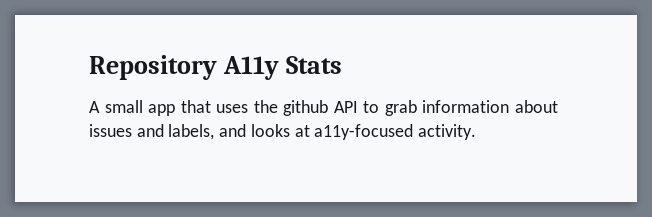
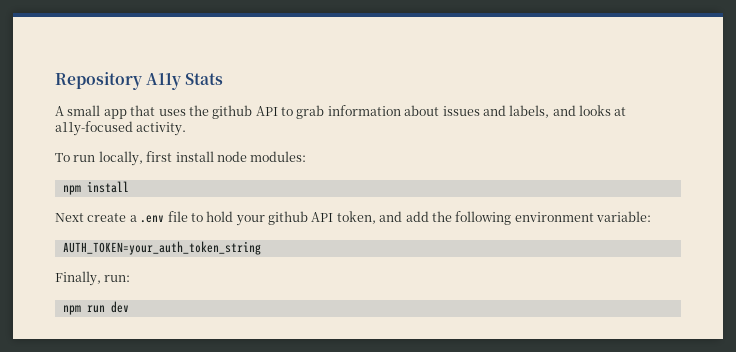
(477, 132) none -> [55,151,307,166] [62,181,129,195] [55,211,651,226] [62,241,261,255] [55,271,131,286] [62,301,129,315] // To run locally, first install node modules: // npm install // Next create a .env file to hold your github API token, and add the following environment variable: // AUTH_TOKEN=your_auth_token_string // Finally, run: // npm run dev

